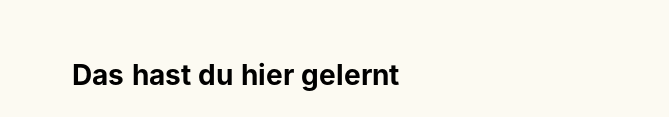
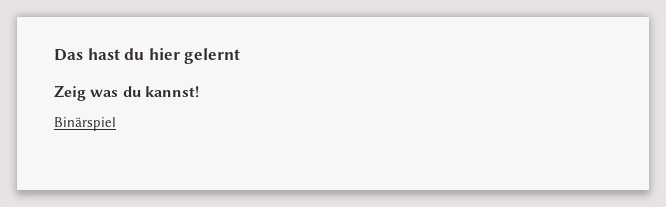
(400, 77) none -> [54,85,199,101] [54,117,116,131] // Zeig was du kannst! // Binärspiel

